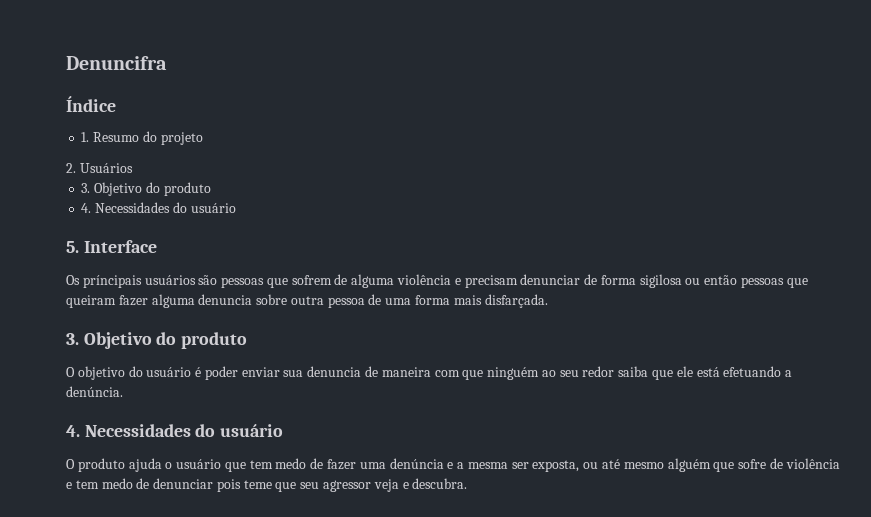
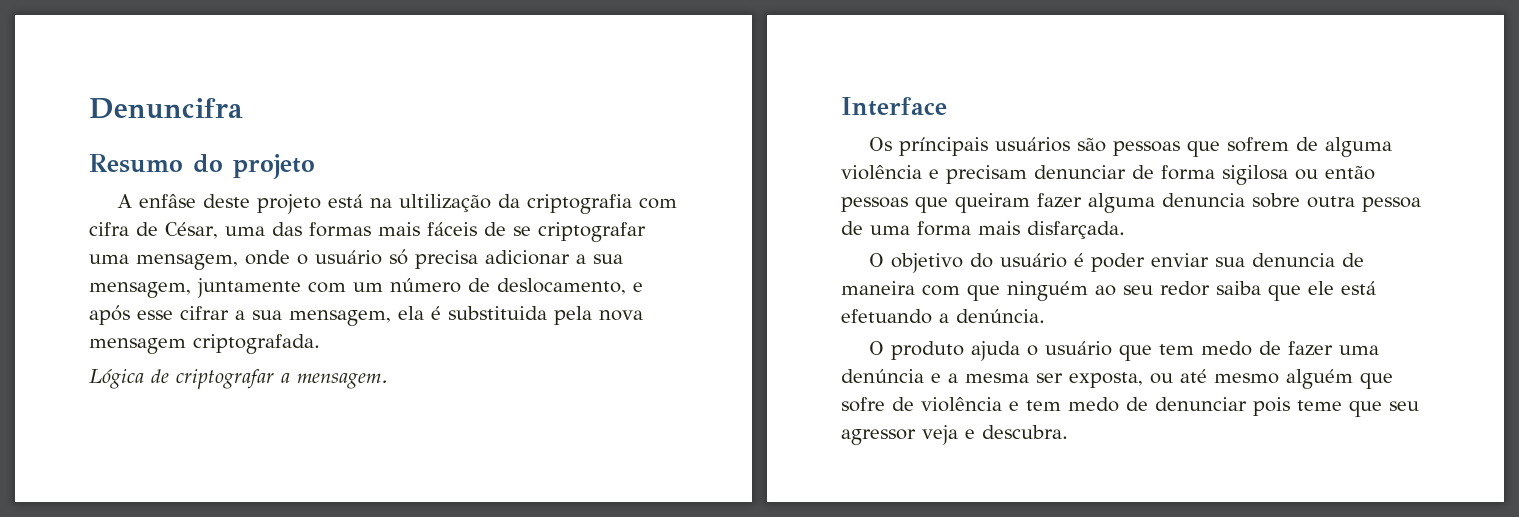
[66,96,116,112] [81,132,90,142] Índice // 1. -> (243, 108) none
[66,163,133,173] [81,182,211,196] [81,202,236,213] [66,241,79,253] 2. Usuários // 3. Objetivo do produto // 4. Necessidades do usuário // 5. -> [117,193,678,214] [89,222,646,242] [89,249,623,270] [89,278,643,298] [89,305,643,326] [89,334,320,354] [89,369,388,389] A enfâse deste projeto está na ultilização da criptografia com cifra de César, uma das formas mais fáceis de se criptografar uma mensagem, onde o usuário só precisa adicionar a sua mensagem, juntamente com um número de deslocamento, e após esse cifrar a sua mensagem, ela é substituida pela nova mensagem criptografada. // Lógica de criptografar a mensagem. //
[66,332,248,349] // 3. Objetivo do produto -> (1125, 230) none
[66,424,284,437] // 4. Necessidades do usuário -> (1045, 316) none

